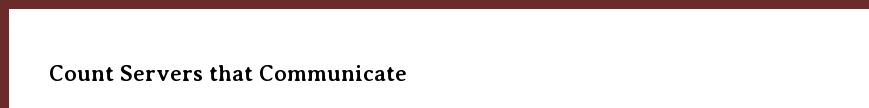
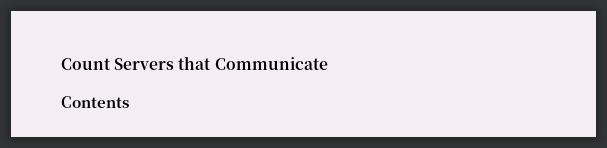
(407, 73) none -> [61,96,129,108] // Contents

